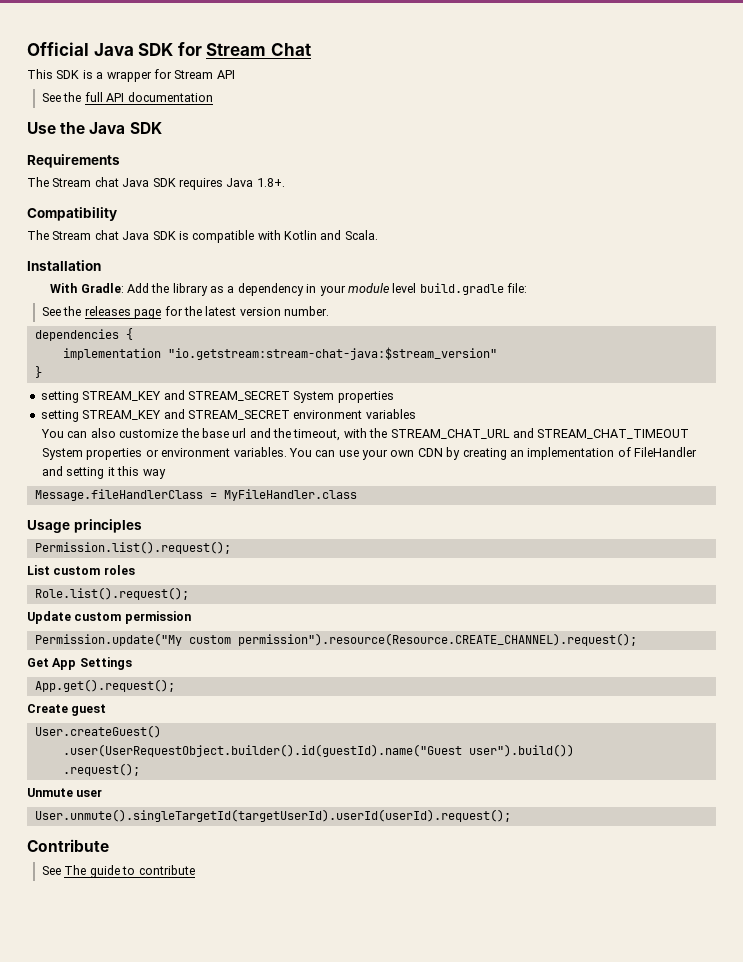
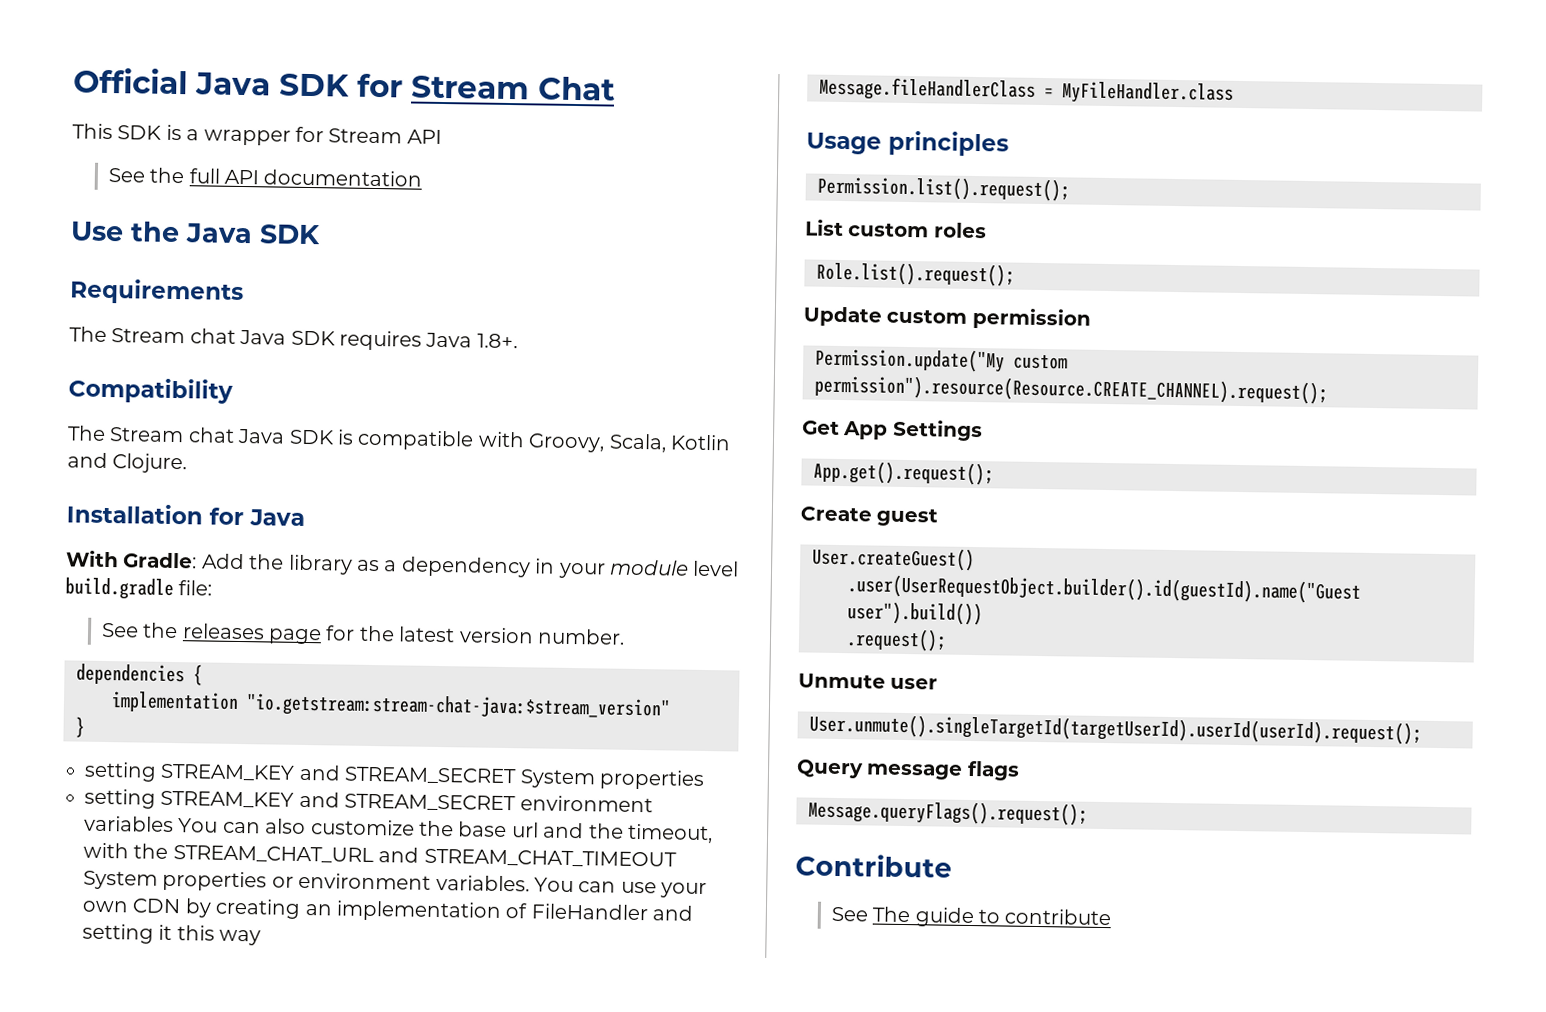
(281, 235) none -> [528,433,667,453] Groovy, Scala,
[344,230,378,240] Scala. -> [112,453,188,474] Clojure.
(101, 265) none -> [209,507,305,526] for Java
(416, 414) // -> (174, 824) none
(511, 815) none -> [796,759,1020,781] [808,799,1088,826] // Query message flags // Message.queryFlags().request();

